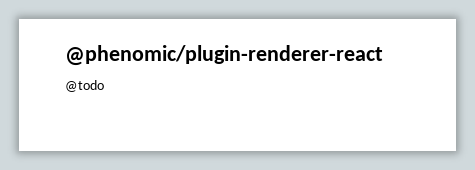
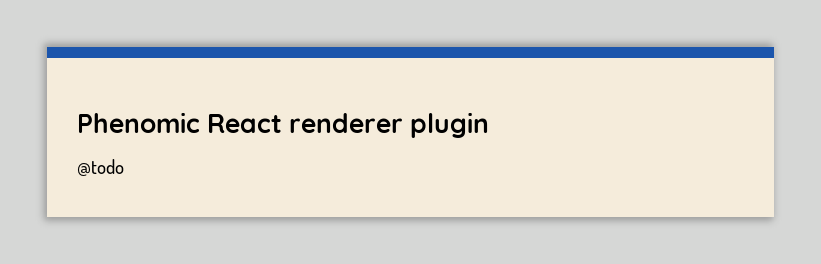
[65,45,383,66] @phenomic/plugin-renderer-react -> [77,112,490,138] Phenomic React renderer plugin

